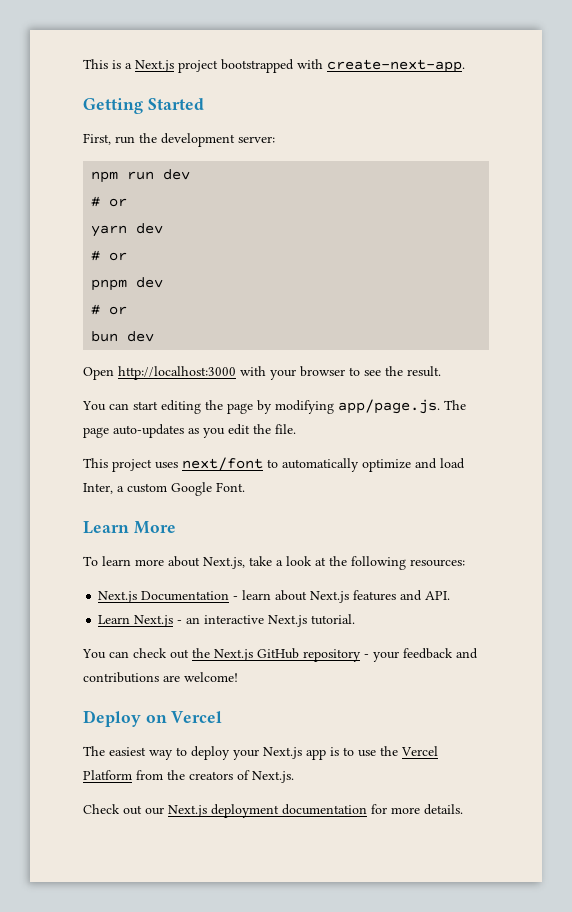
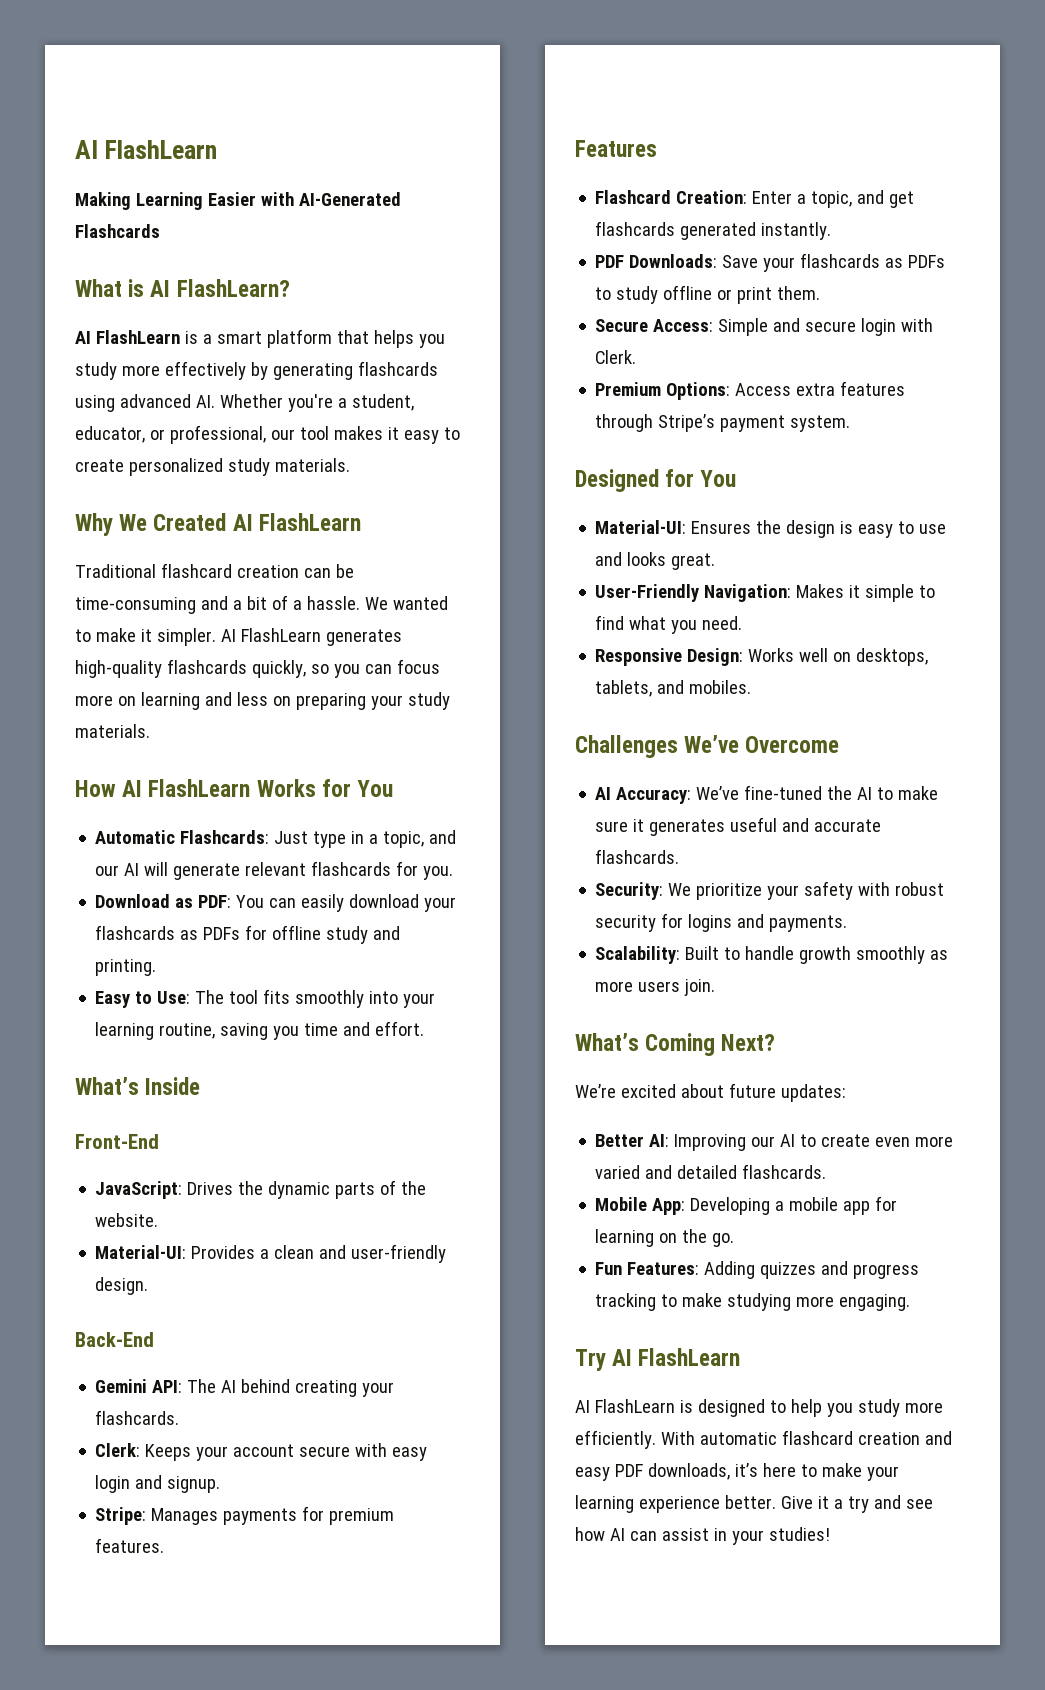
[83,59,465,73] [83,98,204,114] [83,133,275,147] [91,169,191,183] [91,196,128,207] [91,223,164,237] [91,250,128,261] [91,277,164,291] [91,304,128,315] [91,331,155,342] [83,366,441,380] [82,399,466,414] [83,424,296,438] [83,457,465,472] [83,482,245,496] [83,521,176,534] [83,556,465,570] [98,590,451,603] [98,614,356,627] [82,648,478,662] [83,672,238,683] [83,710,223,727] [83,746,438,760] [83,770,294,783] [83,804,463,818] This is a Next.js project bootstrapped with create-next-app. // Getting Started // First, run the development server: // npm run dev // # or // yarn dev // # or // pnpm dev // # or // bun dev // Open http://localhost:3000 with your browser to see the result. // You can start editing the page by modifying app/page.js. The page auto-updates as you edit the file. // This project uses next/font to automatically optimize and load Inter, a custom Google Font. // Learn More // To learn more about Next.js, take a look at the following resources: // Next.js Documentation - learn about Next.js features and API. // Learn Next.js - an interactive Next.js tutorial. // You can check out the Next.js GitHub repository - your feedback and contributions are welcome! // Deploy on Vercel // The easiest way to deploy your Next.js app is to use the Vercel Platform from the creators of Next.js. // Check out our Next.js deployment documentation for more details. -> [75,140,218,159] [75,192,401,210] [75,224,160,238] [75,279,290,297] [75,329,445,348] [75,361,438,380] [75,394,414,412] [75,425,460,444] [75,458,350,476] [75,513,361,536] [75,563,354,578] [75,595,448,614] [75,628,402,646] [75,659,440,678] [75,692,450,710] [75,724,150,738] [75,779,394,797] [95,830,457,848] [95,861,454,880] [95,894,457,912] [95,925,401,944] [95,959,157,976] [95,989,436,1008] [95,1021,425,1040] [75,1077,201,1095] [75,1134,159,1149] [95,1180,427,1199] [95,1213,159,1227] [95,1244,447,1263] [95,1277,149,1295] [75,1332,154,1347] [95,1379,395,1397] [95,1410,180,1425] [95,1443,428,1461] [95,1475,221,1493] [95,1506,395,1525] [95,1538,165,1553] [575,140,657,157] [595,190,915,208] [595,221,832,240] [595,253,946,272] [595,285,821,304] [595,318,934,336] [595,350,637,364] [595,381,906,400] [595,414,851,432] [575,469,737,492] [595,520,947,538] [595,552,716,570] [595,584,936,602] [595,615,743,634] [595,648,929,666] [595,680,752,697] [575,735,840,758] [595,785,939,804] [595,817,882,836] [595,849,680,864] [595,881,945,900] [595,913,848,932] [595,946,949,964] [595,979,716,996] [575,1033,776,1056] [575,1083,846,1102] [595,1134,954,1151] [595,1164,827,1179] [595,1196,898,1215] [595,1229,735,1247] [595,1261,920,1279] [595,1293,911,1311] [575,1348,741,1371] [575,1399,943,1417] [575,1430,952,1449] [575,1463,899,1481] [575,1495,933,1513] [575,1527,830,1545] AI FlashLearn // Making Learning Easier with AI-Generated Flashcards // What is AI FlashLearn? // AI FlashLearn is a smart platform that helps you study more effectively by generating flashcards using advanced AI. Whether you're a student, educator, or professional, our tool makes it easy to create personalized study materials. // Why We Created AI FlashLearn // Traditional flashcard creation can be time-consuming and a bit of a hassle. We wanted to make it simpler. AI FlashLearn generates high-quality flashcards quickly, so you can focus more on learning and less on preparing your study materials. // How AI FlashLearn Works for You // Automatic Flashcards: Just type in a topic, and our AI will generate relevant flashcards for you. // Download as PDF: You can easily download your flashcards as PDFs for offline study and printing. // Easy to Use: The tool fits smoothly into your learning routine, saving you time and effort. // What’s Inside // Front-End // JavaScript: Drives the dynamic parts of the website. // Material-UI: Provides a clean and user-friendly design. // Back-End // Gemini API: The AI behind creating your flashcards. // Clerk: Keeps your account secure with easy login and signup. // Stripe: Manages payments for premium features. // Features // Flashcard Creation: Enter a topic, and get flashcards generated instantly. // PDF Downloads: Save your flashcards as PDFs to study offline or print them. // Secure Access: Simple and secure login with Clerk. // Premium Options: Access extra features through Stripe’s payment system. // Designed for You // Material-UI: Ensures the design is easy to use and looks great. // User-Friendly Navigation: Makes it simple to find what you need. // Responsive Design: Works well on desktops, tablets, and mobiles. // Challenges We’ve Overcome // AI Accuracy: We’ve fine-tuned the AI to make sure it generates useful and accurate flashcards. // Security: We prioritize your safety with robust security for logins and payments. // Scalability: Built to handle growth smoothly as more users join. // What’s Coming Next? // We’re excited about future updates: // Better AI: Improving our AI to create even more varied and detailed flashcards. // Mobile App: Developing a mobile app for learning on the go. // Fun Features: Adding quizzes and progress tracking to make studying more engaging. // Try AI FlashLearn // AI FlashLearn is designed to help you study more efficiently. With automatic flashcard creation and easy PDF downloads, it’s here to make your learning experience better. Give it a try and see how AI can assist in your studies!

